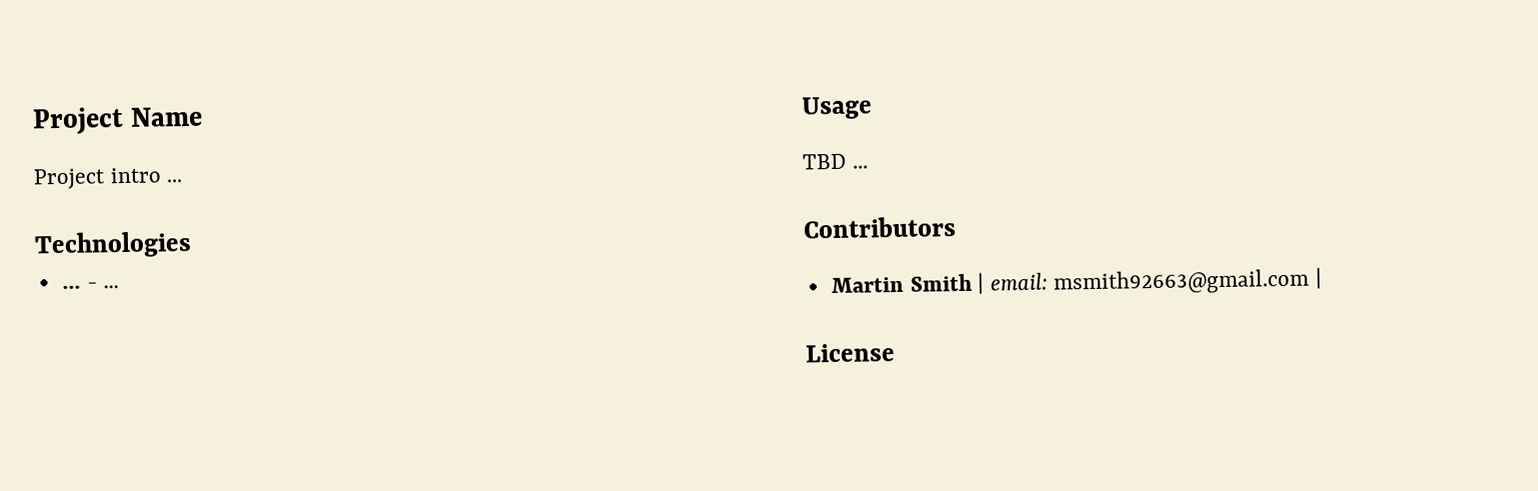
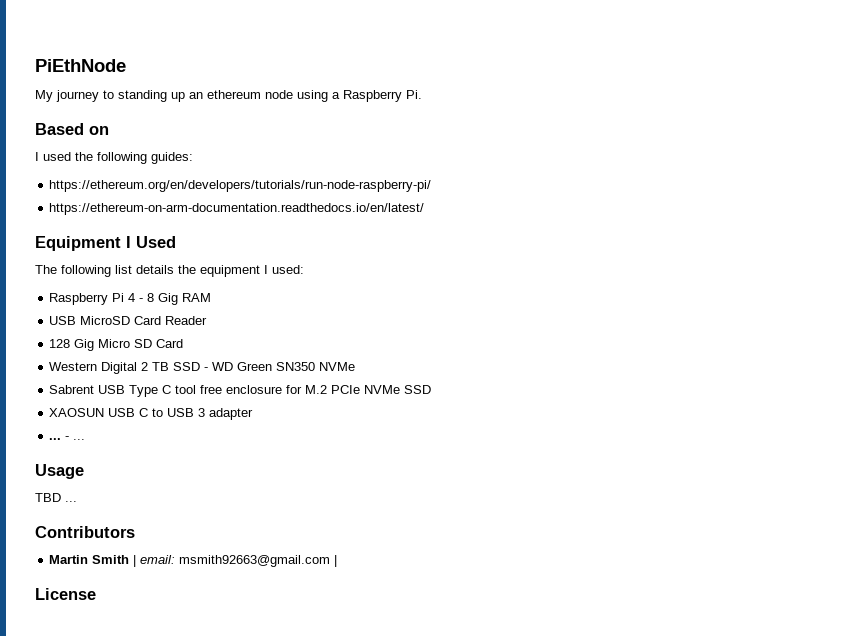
[32,106,204,136] [33,167,183,190] [34,230,192,259] Project Name // Project intro ... // Technologies -> [35,59,126,72] [35,90,422,102] [35,123,109,135] [35,152,193,164] [49,180,432,192] [49,203,425,215] [35,236,176,251] [35,265,304,277] [49,293,212,305] [49,316,208,325] [49,339,184,351] [49,362,356,374] [49,385,432,397] [49,408,254,420] PiEthNode // My journey to standing up an ethereum node using a Raspberry Pi. // Based on // I used the following guides: // https://ethereum.org/en/developers/tutorials/run-node-raspberry-pi/ // https://ethereum-on-arm-documentation.readthedocs.io/en/latest/ // Equipment I Used // The following list details the equipment I used: // Raspberry Pi 4 - 8 Gig RAM // USB MicroSD Card Reader // 128 Gig Micro SD Card // Western Digital 2 TB SSD - WD Green SN350 NVMe // Sabrent USB Type C tool free enclosure for M.2 PCIe NVMe SSD // XAOSUN USB C to USB 3 adapter

